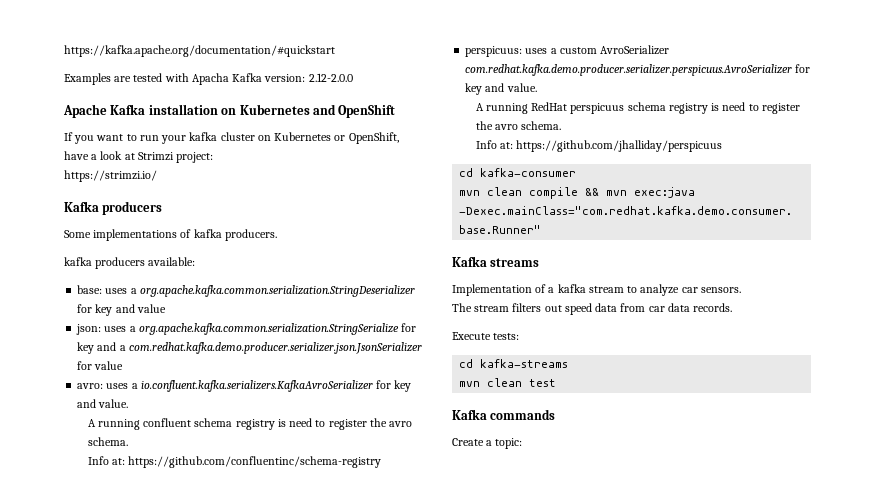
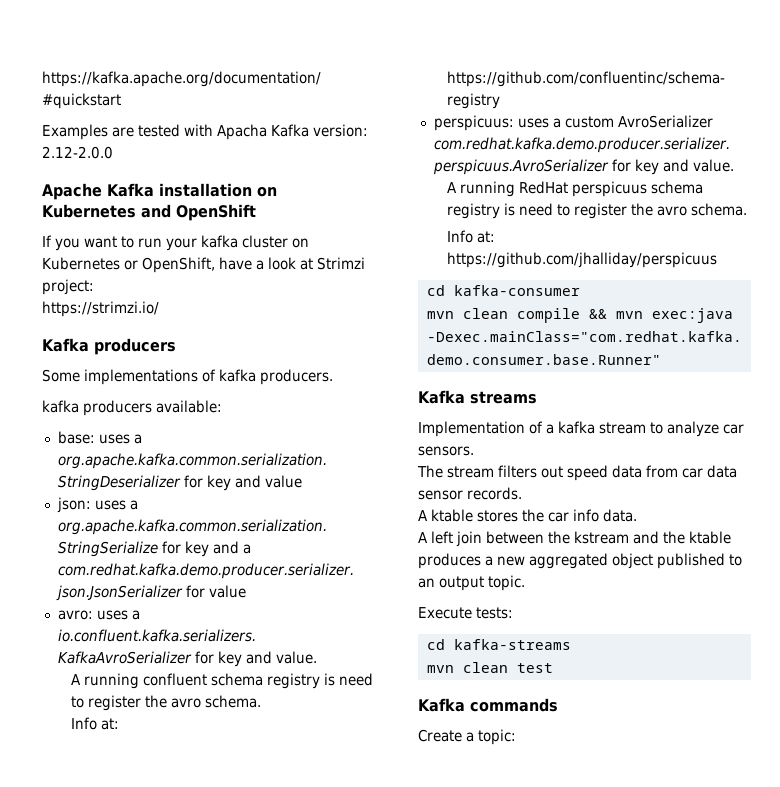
(690, 307) none -> [418,490,463,500] sensor
(733, 307) none -> [418,509,637,522] [418,531,731,547] [418,553,742,569] [418,575,525,591] // A ktable stores the car info data. // A left join between the kstream and the ktable produces a new aggregated object published to an output topic.

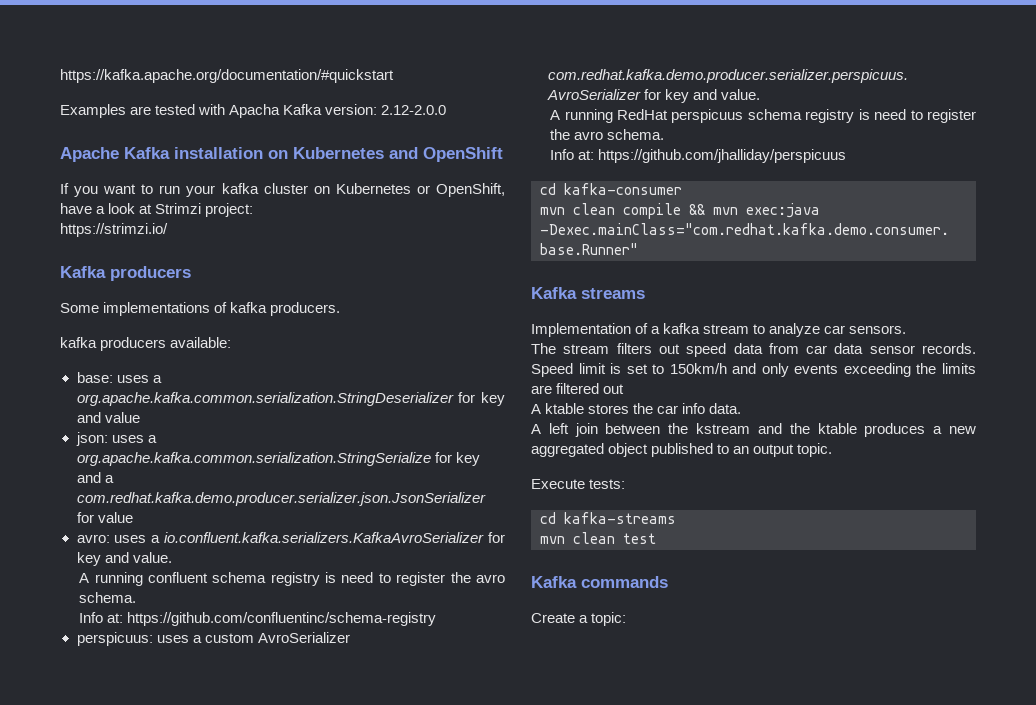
(522, 493) none -> [531,363,976,377] [531,383,625,394] Speed limit is set to 150km/h and only events exceeding the limits are filtered out

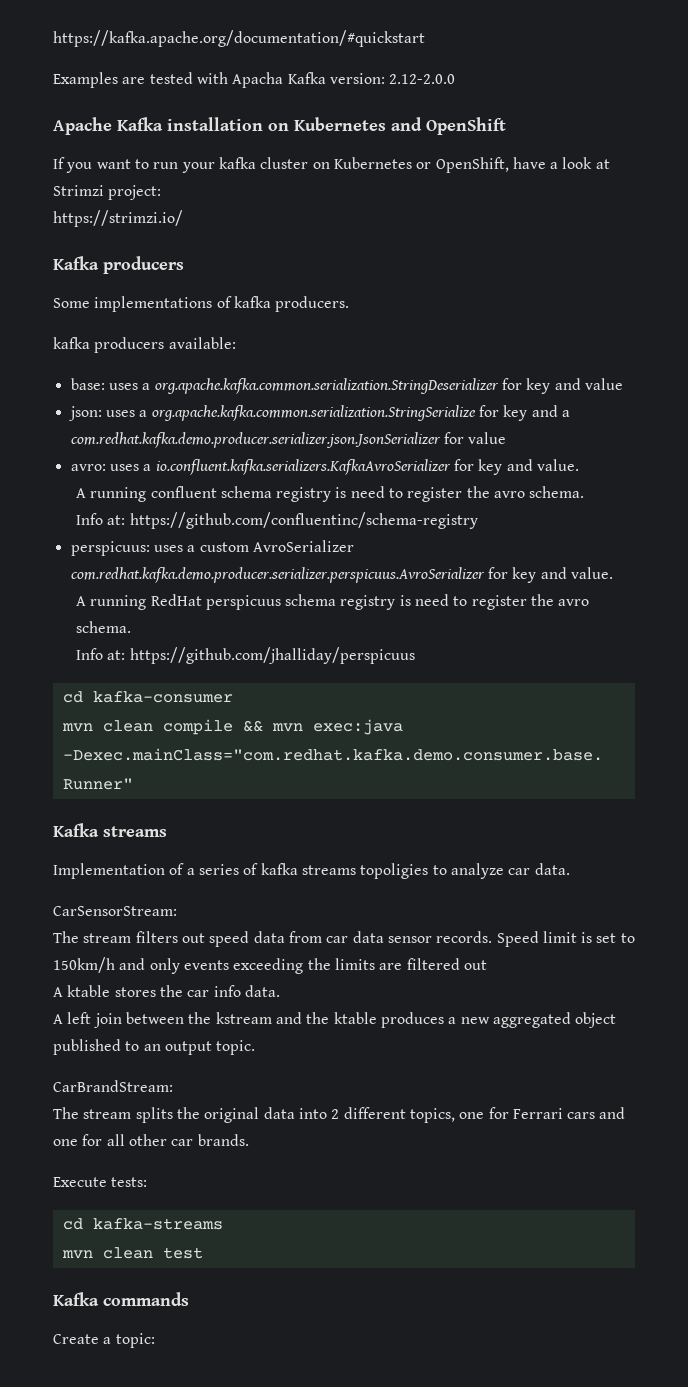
[663,323,750,334] kafka stream -> [198,863,429,879] series of kafka streams topoligies
[849,325,907,334] sensors. -> [534,863,570,875] [53,906,177,916] data. // CarSensorStream:
(833, 450) none -> [53,1080,173,1092] [53,1107,626,1123] [53,1134,249,1146] // CarBrandStream: // The stream splits the original data into 2 different topics, one for Ferrari cars and one for all other car brands.

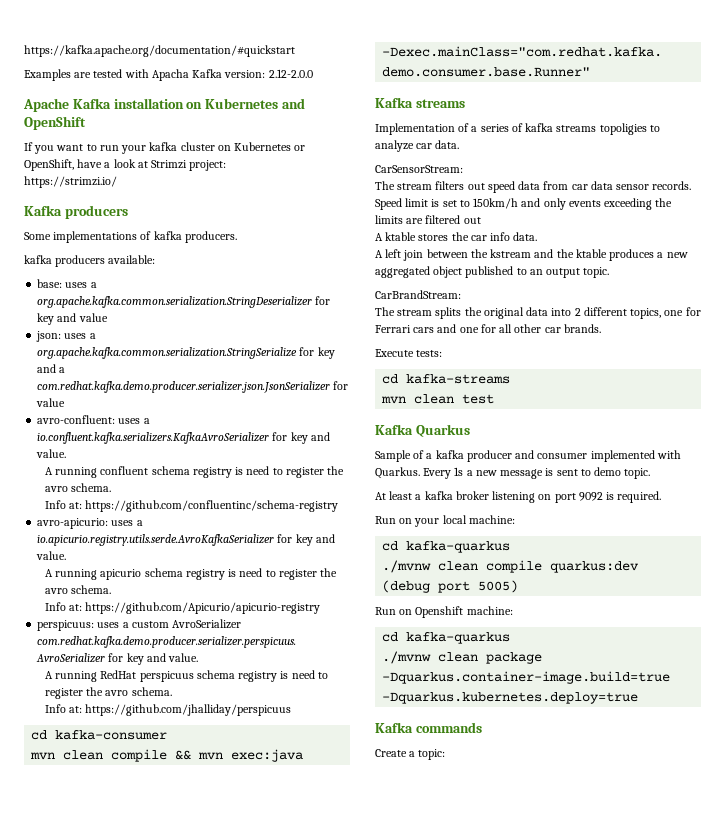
[70,464,106,471] avro: -> [37,415,116,424] avro-confluent:
(478, 520) none -> [37,518,143,529] [37,534,335,546] [36,551,67,560] [44,568,338,580] [44,585,112,594] [44,602,321,614] // avro-apicurio: uses a io.apicurio.registry.utils.serde.AvroKafkaSerializer for key and value. // A running apicurio schema registry is need to register the avro schema. // Info at: https://github.com/Apicurio/apicurio-registry
(203, 1253) none -> [375,424,470,437] [375,450,681,462] [375,467,651,479] [375,491,662,503] [375,515,515,527] [382,541,511,553] [382,560,640,573] [382,580,519,593] [375,606,513,618] [382,632,511,644] [382,651,543,664] [382,671,671,684] [382,692,639,704] // Kafka Quarkus // Sample of a kafka producer and consumer implemented with Quarkus. Every 1s a new message is sent to demo topic. // At least a kafka broker listening on port 9092 is required. // Run on your local machine: // cd kafka-quarkus // ./mvnw clean compile quarkus:dev (debug port 5005) // Run on Openshift machine: // cd kafka-quarkus // ./mvnw clean package -Dquarkus.container-image.build=true -Dquarkus.kubernetes.deploy=true

